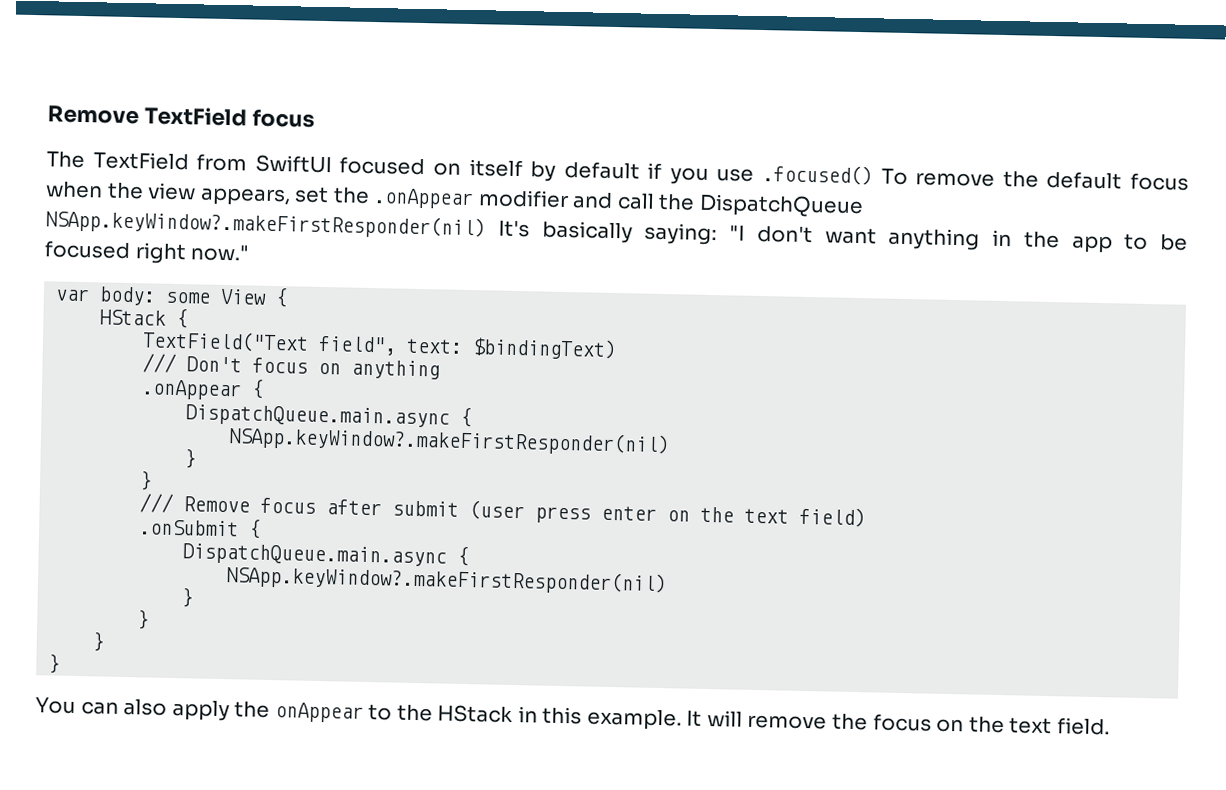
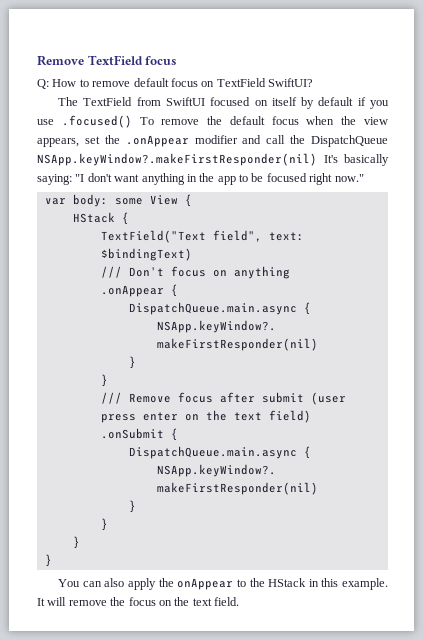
(315, 118) none -> [37,78,313,89] // Q: How to remove default focus on TextField SwiftUI?

